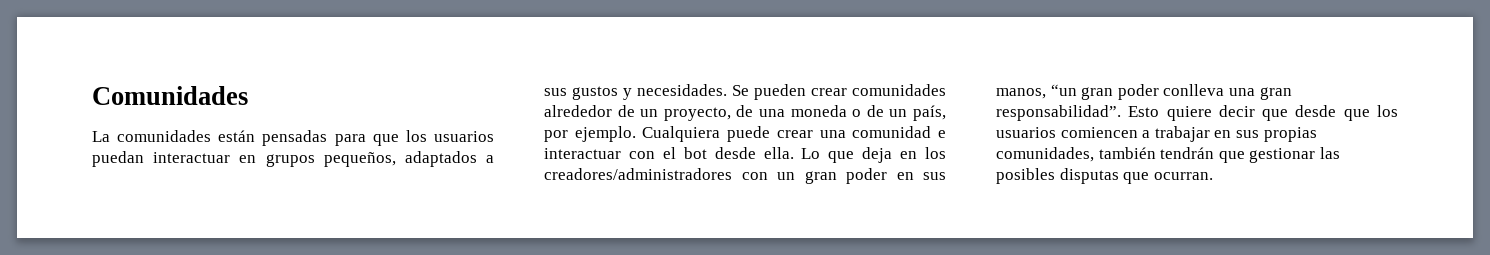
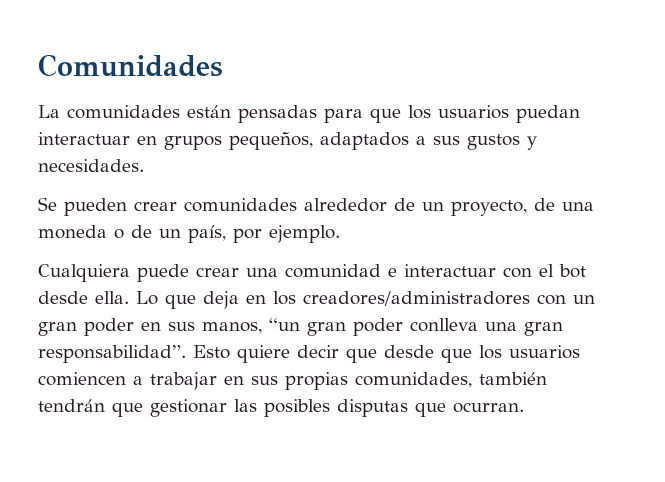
(727, 90) none -> (144, 165) //
(636, 134) none -> (340, 234) //

